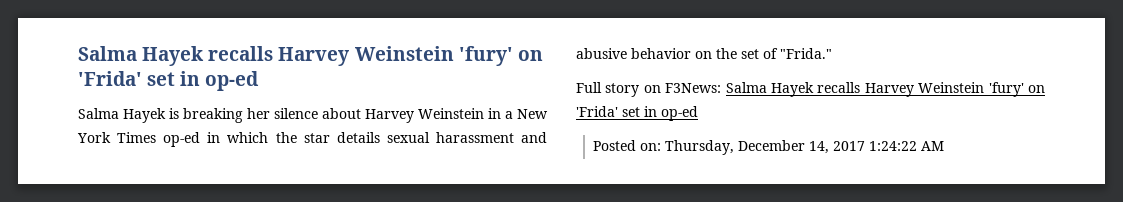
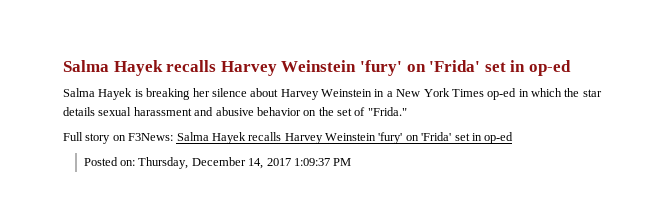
[868,141,944,151] 1:24:22 AM -> [293,158,352,166] 1:09:37 PM

